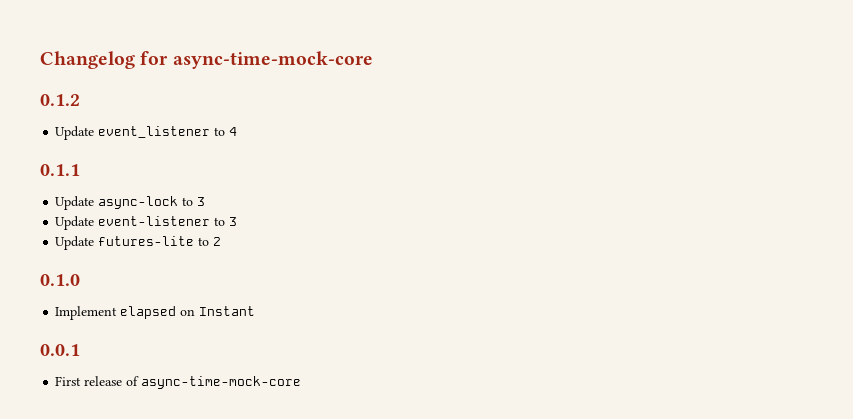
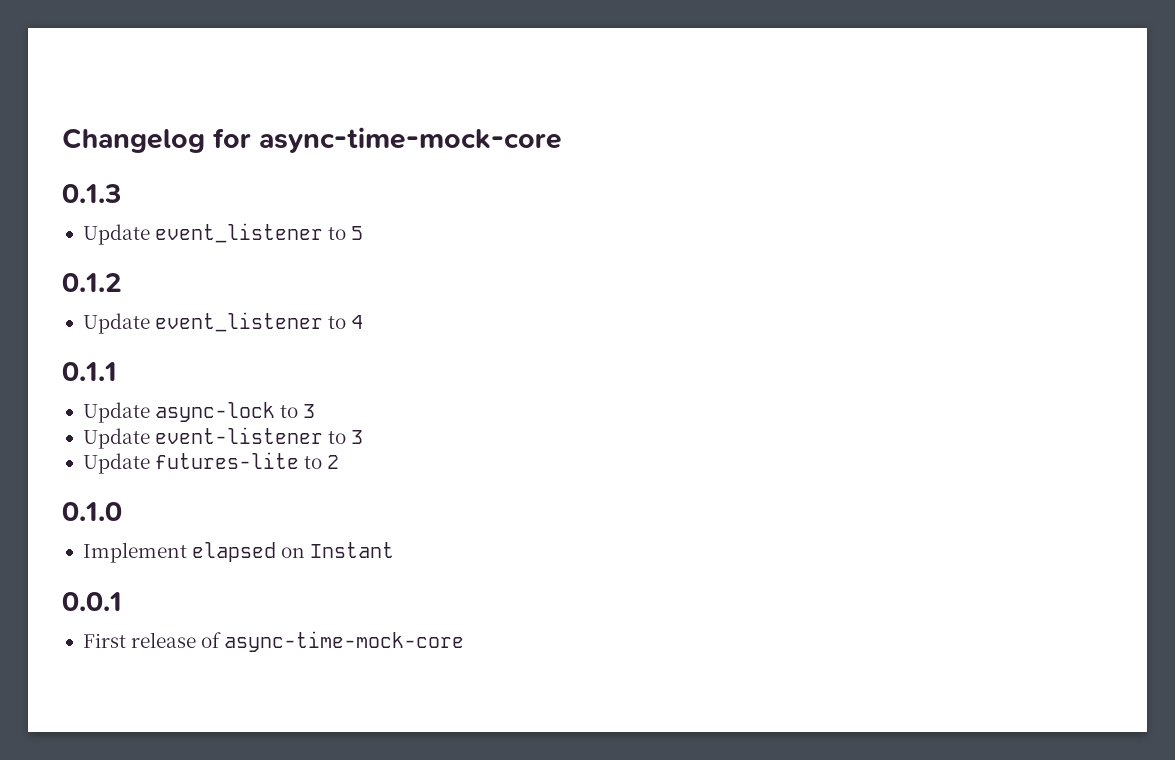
(373, 60) none -> [62,184,122,203] [82,223,364,245] // 0.1.3 // Update event_listener to 5

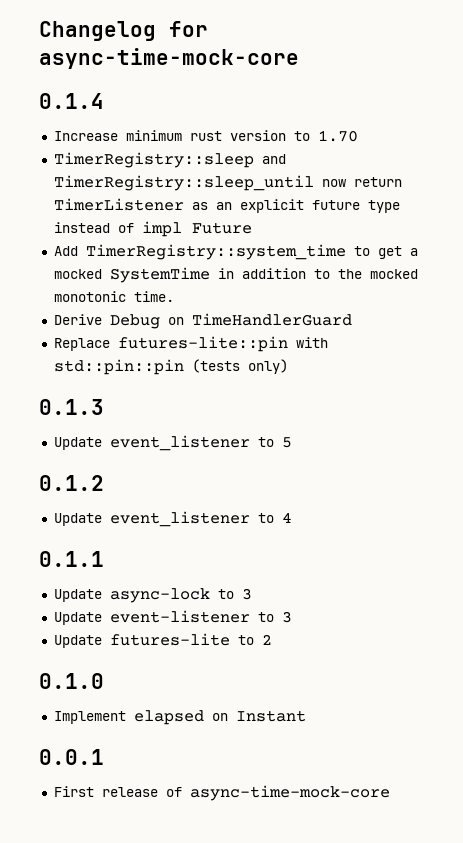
(562, 140) none -> [39,93,104,109] [53,130,358,142] [53,152,286,168] [53,175,402,191] [53,198,400,213] [53,221,252,237] [53,244,418,260] [53,267,418,283] [53,291,174,302] [53,313,352,329] [53,336,328,352] [53,359,288,375] // 0.1.4 // Increase minimum rust version to 1.70 // TimerRegistry::sleep and TimerRegistry::sleep_until now return TimerListener as an explicit future type instead of impl Future // Add TimerRegistry::system_time to get a mocked SystemTime in addition to the mocked monotonic time. // Derive Debug on TimeHandlerGuard // Replace futures-lite::pin with std::pin::pin (tests only)

